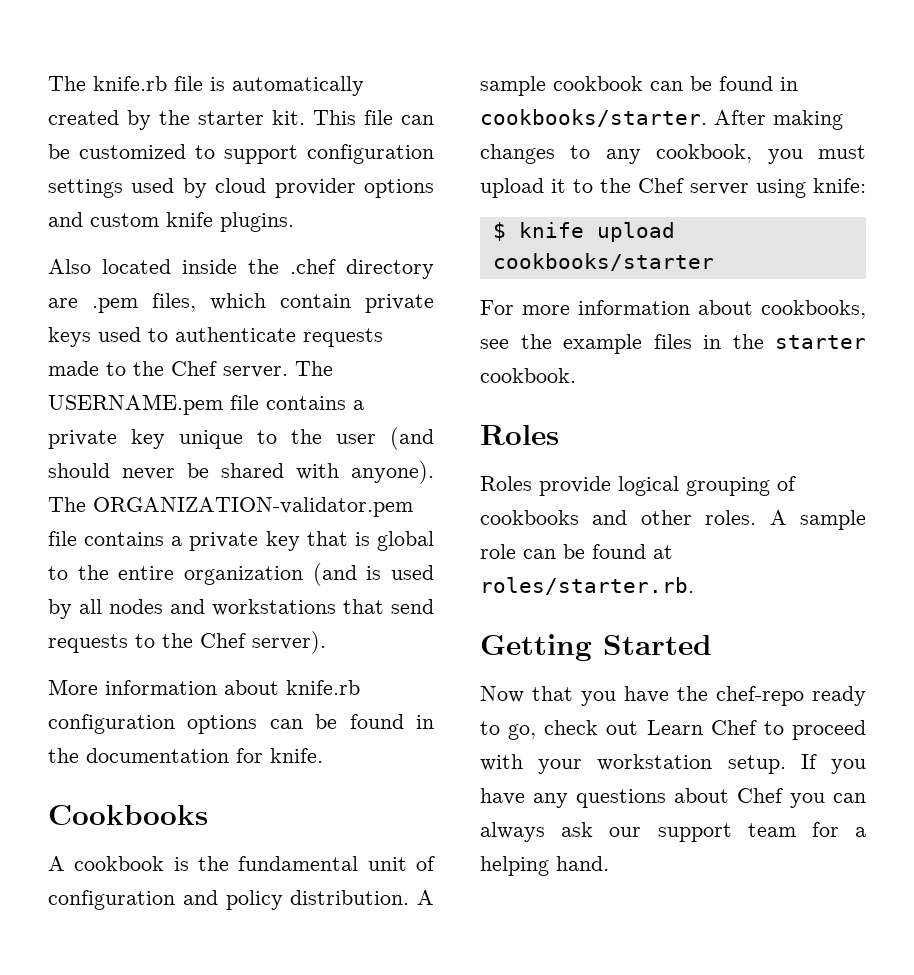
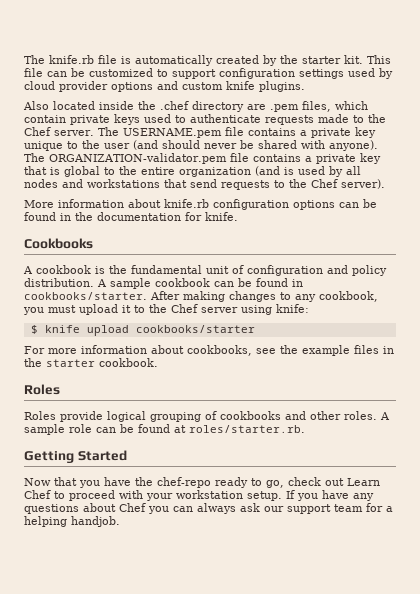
[556,856,609,871] hand. -> [71,516,120,527] handjob.

